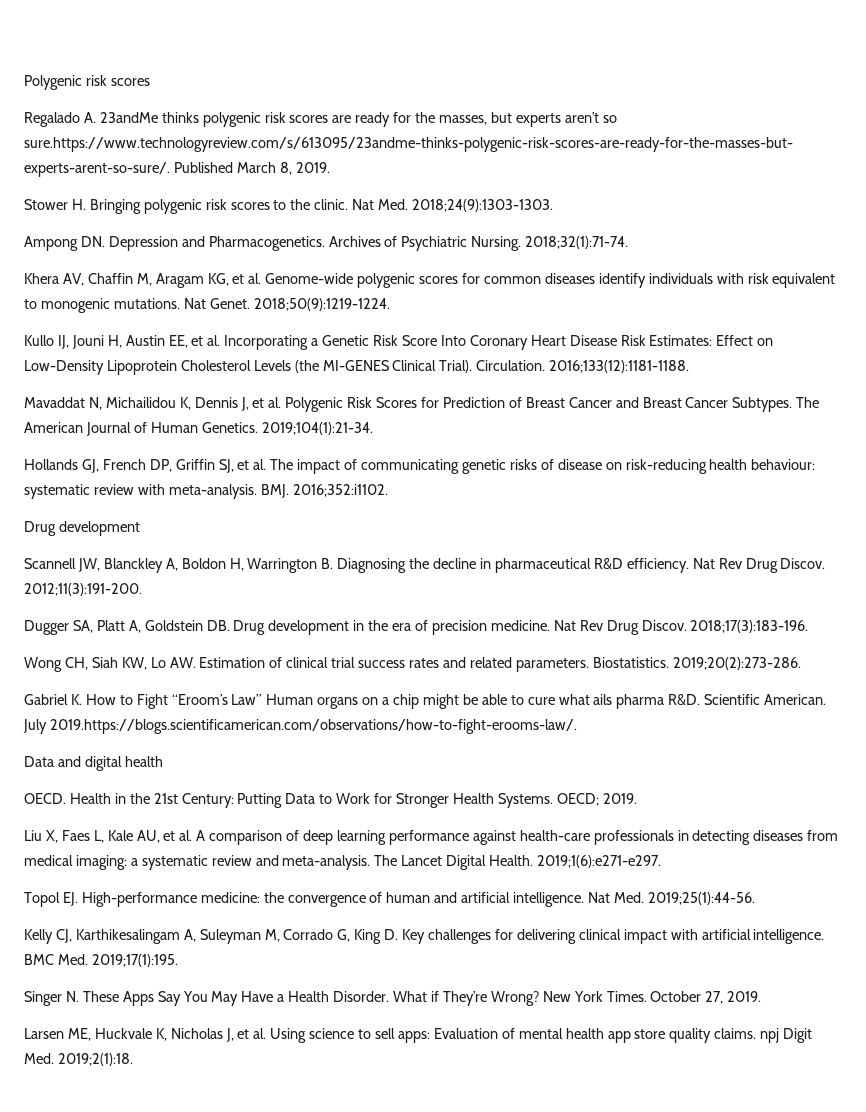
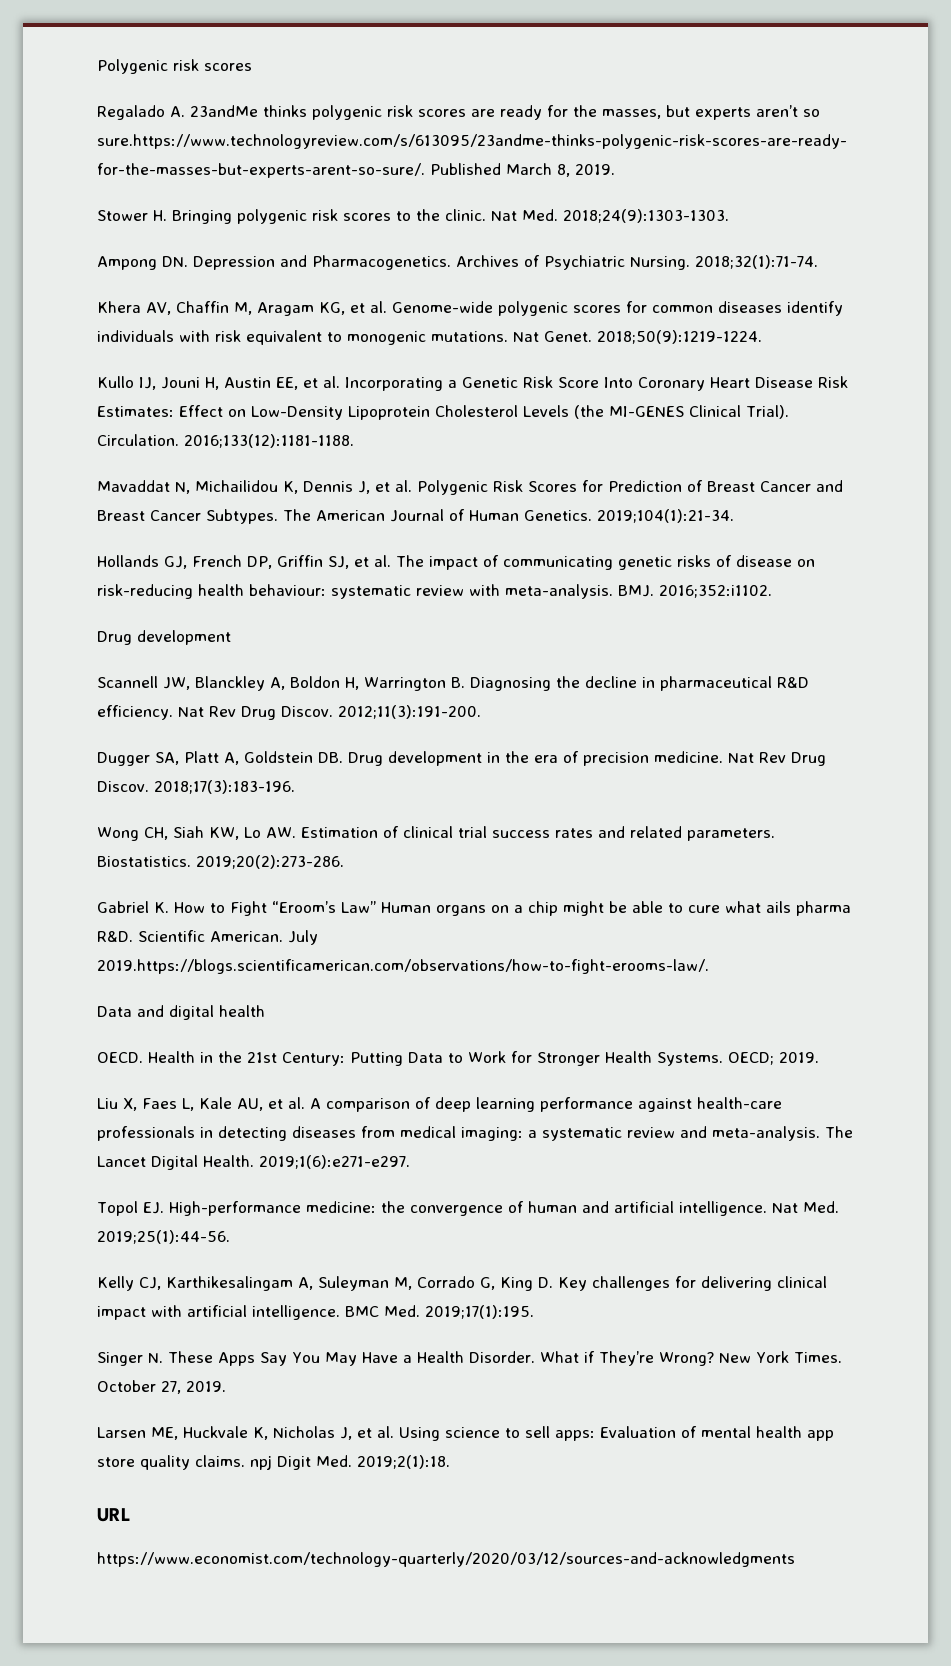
(133, 1059) none -> [97,1508,131,1522] [97,1552,795,1567] // URL // https://www.economist.com/technology-quarterly/2020/03/12/sources-and-acknowledgments

